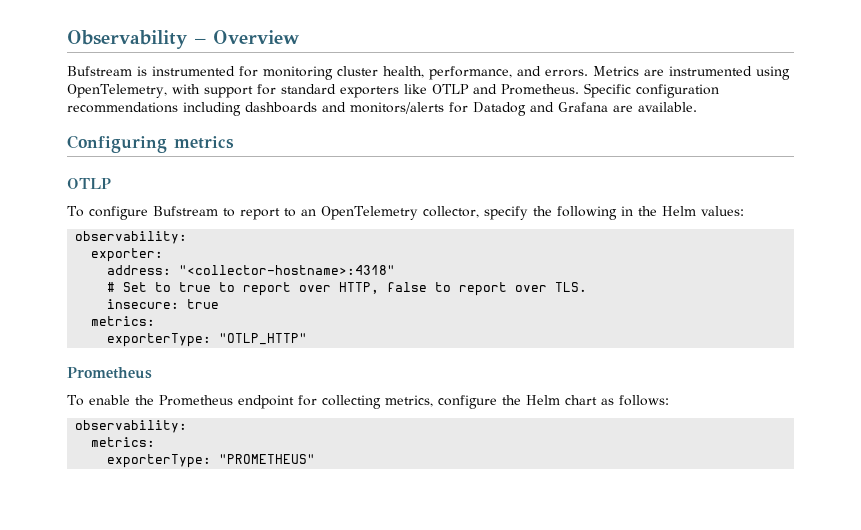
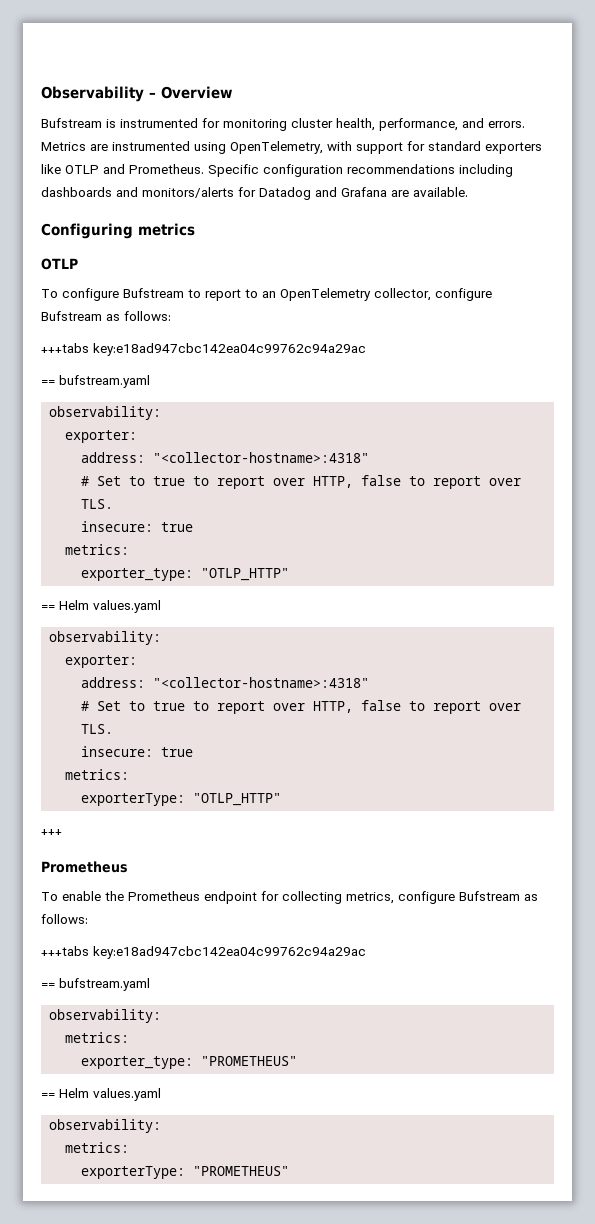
[483,206,744,220] specify the following in the Helm values: -> [435,288,492,301] [41,311,171,321] [41,343,366,356] [41,375,150,388] [49,406,162,420] [65,430,138,443] [81,452,370,463] [81,475,522,489] [81,499,114,509] [81,521,194,532] [65,544,130,555] [81,568,290,581] [41,600,161,613] configure Bufstream as follows: // +++tabs key:e18ad947cbc142ea04c99762c94a29ac // == bufstream.yaml // observability: // exporter: // address: "<collector-hostname>:4318" // # Set to true to report over HTTP, false to report over TLS. // insecure: true // metrics: // exporter_type: "OTLP_HTTP" // == Helm values.yaml
(308, 339) none -> [41,829,62,835] // +++
[501,395,669,406] the Helm chart as follows: -> [459,891,538,901] [41,914,88,924] [41,946,366,959] [41,978,150,991] [49,1009,162,1023] [65,1032,130,1043] [81,1056,298,1069] [41,1088,161,1101] Bufstream as follows: // +++tabs key:e18ad947cbc142ea04c99762c94a29ac // == bufstream.yaml // observability: // metrics: // exporter_type: "PROMETHEUS" // == Helm values.yaml

